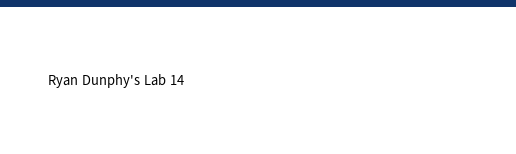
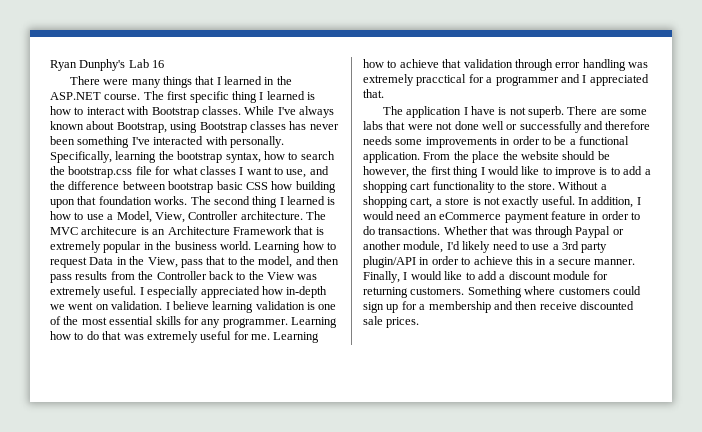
[169,75,184,85] 14 -> [152,60,165,68] [69,76,292,88] [50,91,315,103] [50,106,334,118] [50,121,339,133] [50,136,284,148] [50,151,335,163] [50,166,329,178] [50,181,336,193] [50,196,336,208] [50,211,326,223] [50,226,324,235] [50,241,336,253] [50,256,340,268] [50,271,318,283] [50,286,328,298] [50,301,337,313] [50,316,337,328] [50,331,320,343] [363,59,648,71] [363,74,649,86] [363,89,384,98] [382,106,648,118] [363,121,651,133] [363,136,629,148] [363,151,610,163] [363,166,651,178] [363,181,607,193] [363,196,641,208] [363,211,640,223] [363,226,624,238] [363,241,608,253] [363,256,636,268] [363,271,609,283] [363,286,641,298] [363,301,634,313] [363,316,420,328] 16 // There were many things that I learned in the ASP.NET course. The first specific thing I learned is how to interact with Bootstrap classes. While I've always known about Bootstrap, using Bootstrap classes has never been something I've interacted with personally. Specifically, learning the bootstrap syntax, how to search the bootstrap.css file for what classes I want to use, and the difference between bootstrap basic CSS how building upon that foundation works. The second thing I learned is how to use a Model, View, Controller architecture. The MVC architecure is an Architecture Framework that is extremely popular in the business world. Learning how to request Data in the View, pass that to the model, and then pass results from the Controller back to the View was extremely useful. I especially appreciated how in-depth we went on validation. I believe learning validation is one of the most essential skills for any programmer. Learning how to do that was extremely useful for me. Learning how to achieve that validation through error handling was extremely pracctical for a programmer and I appreciated that. // The application I have is not superb. There are some labs that were not done well or successfully and therefore needs some improvements in order to be a functional application. From the place the website should be however, the first thing I would like to improve is to add a shopping cart functionality to the store. Without a shopping cart, a store is not exactly useful. In addition, I would need an eCommerce payment feature in order to do transactions. Whether that was through Paypal or another module, I'd likely need to use a 3rd party plugin/API in order to achieve this in a secure manner. Finally, I would like to add a discount module for returning customers. Something where customers could sign up for a membership and then receive discounted sale prices.

